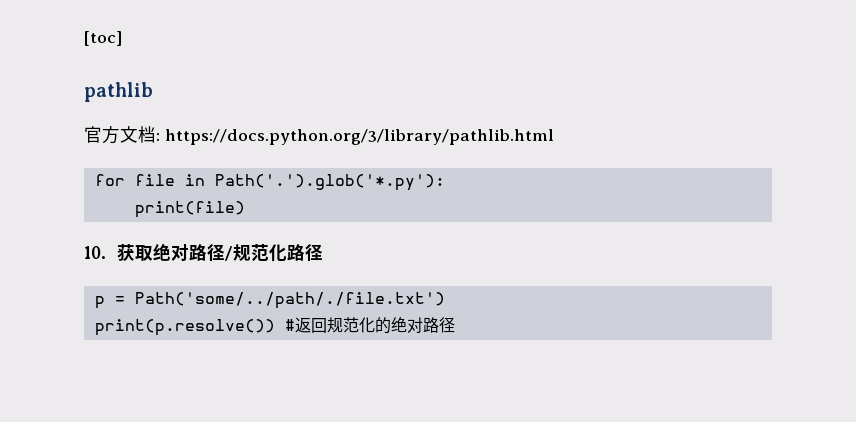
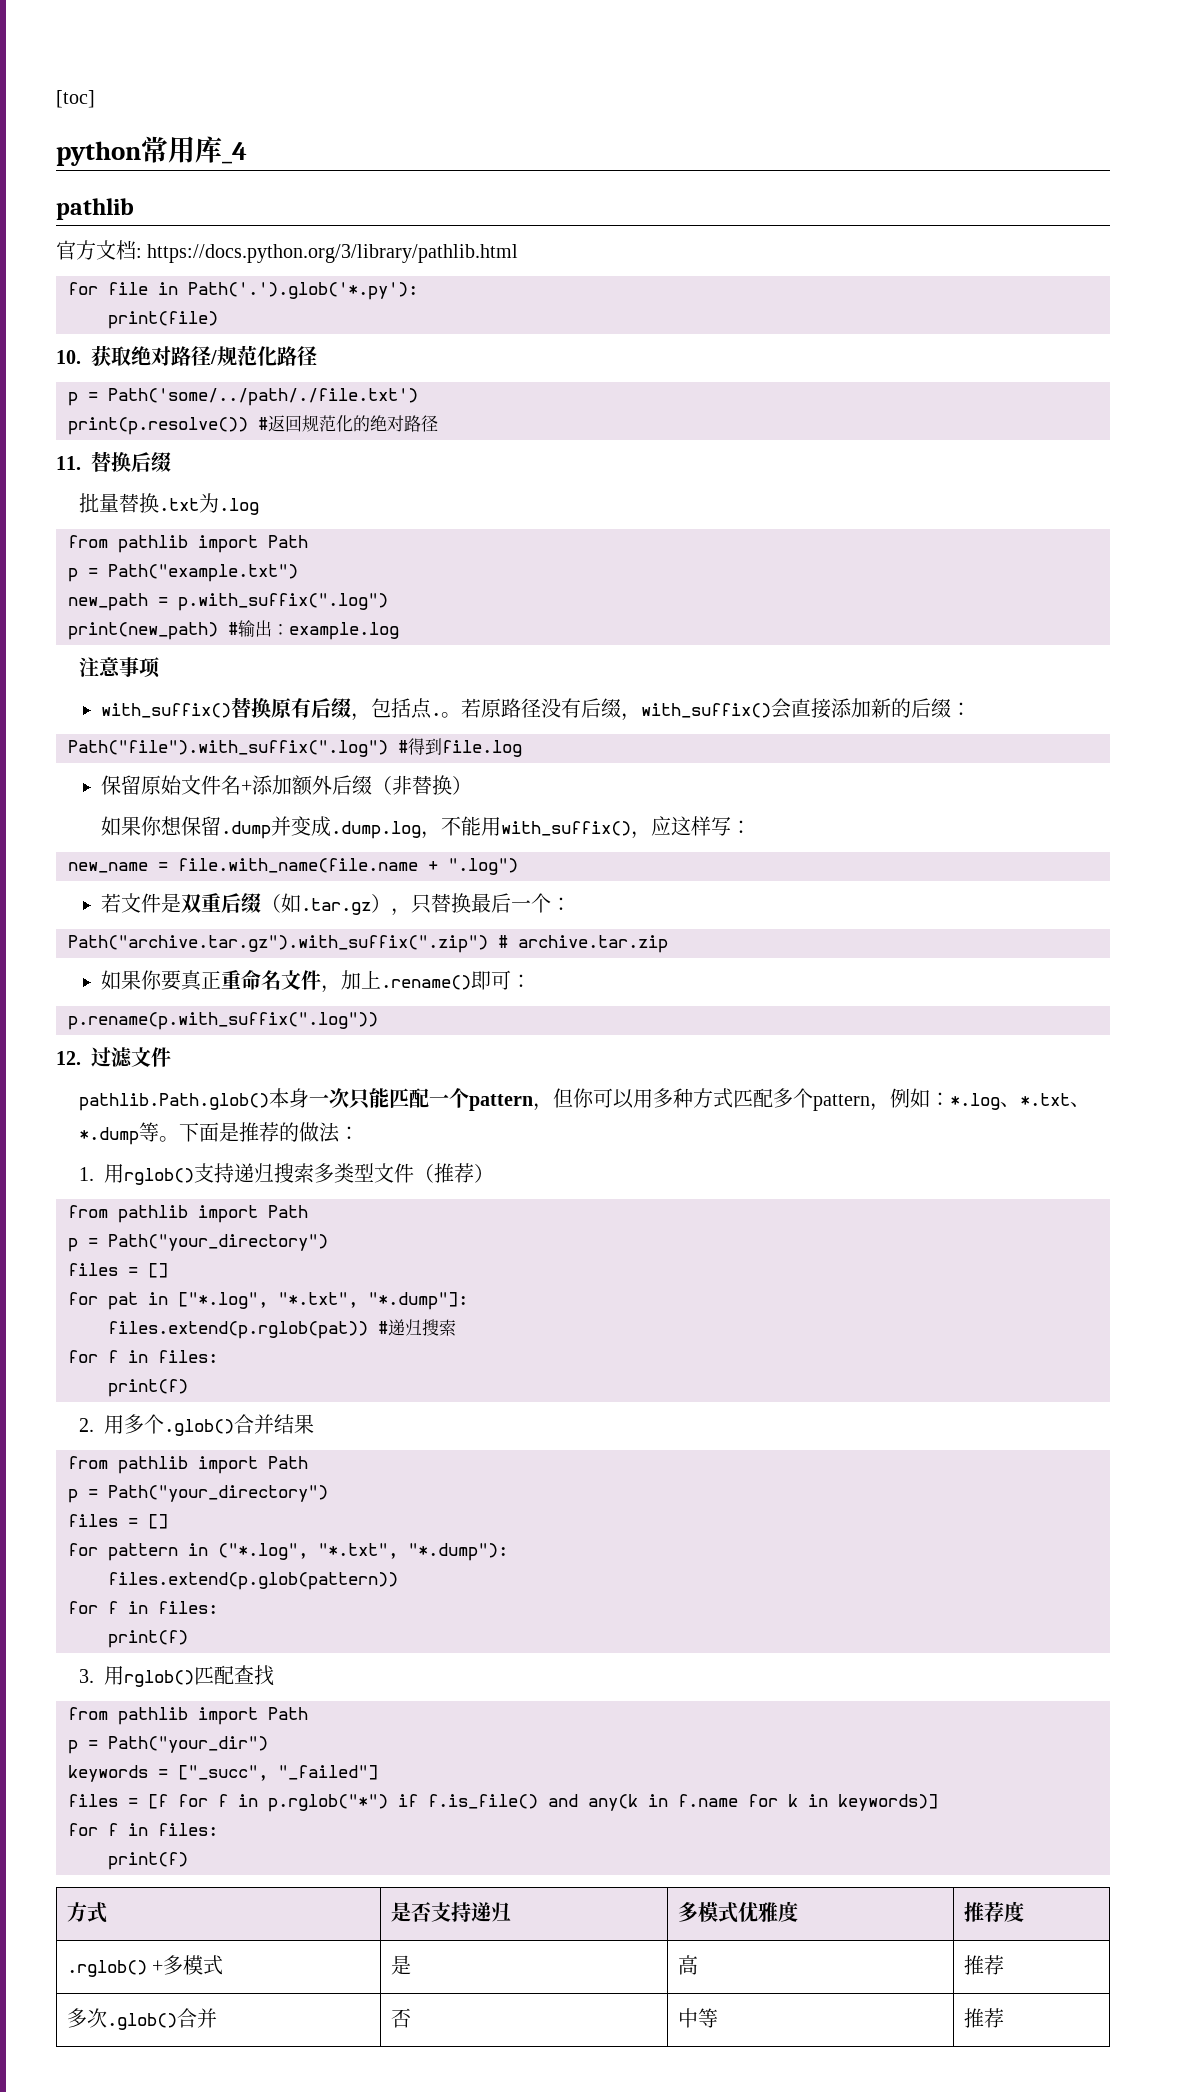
(122, 38) none -> [56,136,247,166] // python常用库_4
(455, 325) none -> [56,451,171,472] [78,493,259,515] [68,535,308,553] [68,564,298,582] [68,593,388,611] [68,620,399,640] [78,657,160,678] [100,697,971,721] [68,738,522,757] [100,775,472,796] [101,816,752,839] [68,858,518,875] [100,893,571,916] [68,935,668,953] [100,970,531,993] [68,1012,378,1030] [56,1047,171,1068] [78,1088,1090,1111] [78,1122,359,1145] [78,1163,494,1185] [68,1205,308,1223] [68,1234,328,1252] [68,1263,168,1278] [68,1292,468,1310] [108,1319,456,1339] [68,1350,218,1363] [108,1379,188,1397] [78,1414,314,1436] [68,1456,308,1474] [68,1485,328,1503] [68,1514,168,1529] [68,1543,508,1561] [108,1572,398,1590] [68,1601,218,1614] [108,1630,188,1648] [78,1665,274,1687] [68,1707,308,1725] [68,1736,268,1754] [68,1765,378,1782] [68,1794,938,1812] [68,1823,218,1836] [108,1852,188,1870] [66,1902,107,1923] [390,1902,511,1922] [677,1901,798,1923] [963,1901,1024,1922] [66,1955,224,1977] [390,1955,411,1975] [677,1955,698,1975] [963,1955,1004,1975] [66,2008,217,2030] [390,2008,411,2028] [677,2008,718,2028] [963,2008,1004,2028] // 11.替换后缀 // 批量替换.txt为.log // from pathlib import Path // p = Path("example.txt") // new_path = p.with_suffix(".log") // print(new_path) #输出：example.log // 注意事项 // with_suffix()替换原有后缀，包括点.。若原路径没有后缀，with_suffix()会直接添加新的后缀： // Path("file").with_suffix(".log") #得到file.log // 保留原始文件名+添加额外后缀（非替换） // 如果你想保留.dump并变成.dump.log，不能用with_suffix()，应这样写： // new_name = file.with_name(file.name + ".log") // 若文件是双重后缀（如.tar.gz），只替换最后一个： // Path("archive.tar.gz").with_suffix(".zip") # archive.tar.zip // 如果你要真正重命名文件，加上.rename()即可： // p.rename(p.with_suffix(".log")) // 12.过滤文件 // pathlib.Path.glob()本身一次只能匹配一个pattern，但你可以用多种方式匹配多个pattern，例如：*.log、*.txt、*.dump等。下面是推荐的做法： // 1.用rglob()支持递归搜索多类型文件（推荐） // from pathlib import Path // p = Path("your_directory") // files = [] // for pat in ["*.log", "*.txt", "*.dump"]: // files.extend(p.rglob(pat)) #递归搜索 // for f in files: // print(f) // 2.用多个.glob()合并结果 // from pathlib import Path // p = Path("your_directory") // files = [] // for pattern in ("*.log", "*.txt", "*.dump"): // files.extend(p.glob(pattern)) // for f in files: // print(f) // 3.用rglob()匹配查找 // from pathlib import Path // p = Path("your_dir") // keywords = ["_succ", "_failed"] // files = [f for f in p.rglob("*") if f.is_file() and any(k in f.name for k in keywords)] // for f in files: // print(f) // 方式 | 是否支持递归 | 多模式优雅度 | 推荐度 // .rglob() +多模式 | 是 | 高 | 推荐 // 多次.glob()合并 | 否 | 中等 | 推荐

